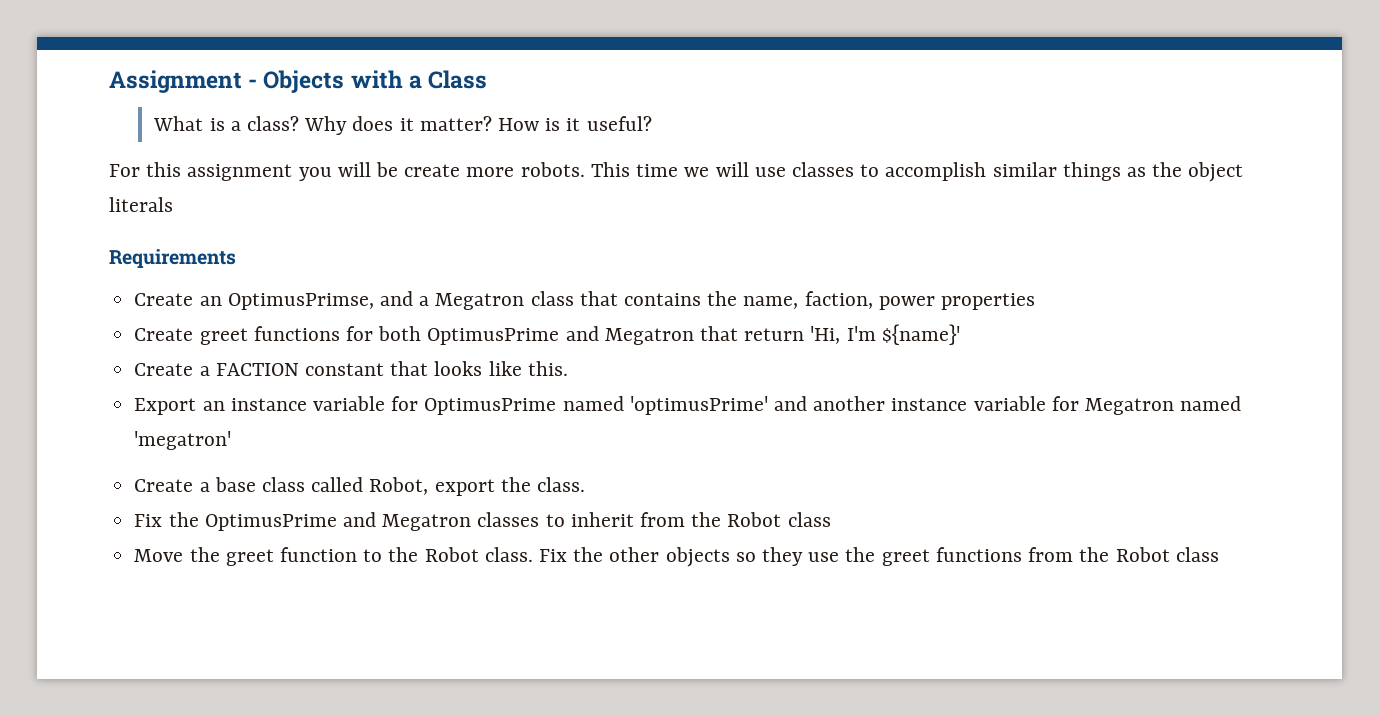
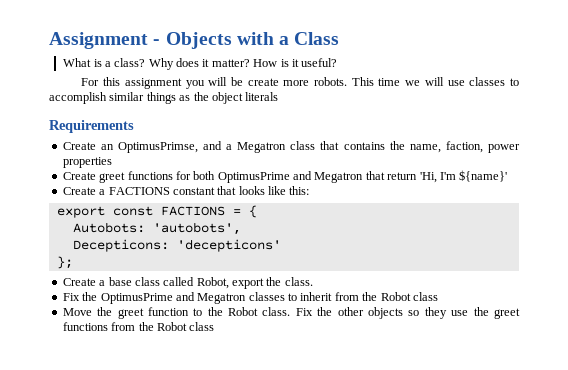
[215,363,299,376] FACTION -> [108,187,170,195] FACTIONS
[527,361,568,376] [134,396,1242,415] [134,431,232,450] this. // Export an instance variable for OptimusPrime named 'optimusPrime' and another instance variable for Megatron named 'megatron' -> [289,186,310,195] [56,205,257,218] [72,222,241,235] [72,239,281,252] [56,256,73,269] this: // export const FACTIONS = { // Autobots: 'autobots', // Decepticons: 'decepticons' // };

